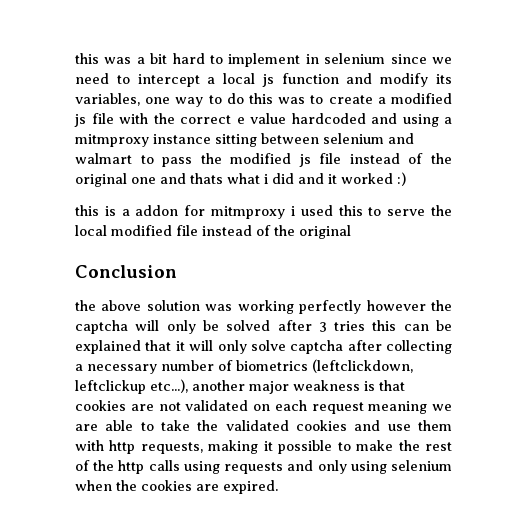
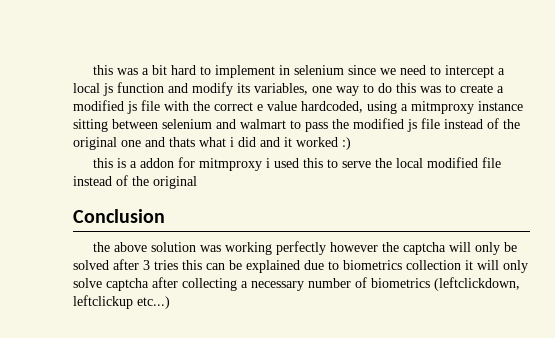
[291,113,397,124] hardcoded and -> [301,101,363,113] hardcoded,
[145,340,172,351] that -> [304,260,461,270] due to biometrics collection
[150,379,405,394] [75,400,452,414] [75,420,452,431] [75,440,453,454] [75,460,453,474] [75,480,278,494] etc...), another major weakness is that cookies are not validated on each request meaning we are able to take the validated cookies and use them with http requests, making it possible to make the rest of the http calls using requests and only using selenium when the cookies are expired. -> [137,296,170,309] etc...)

